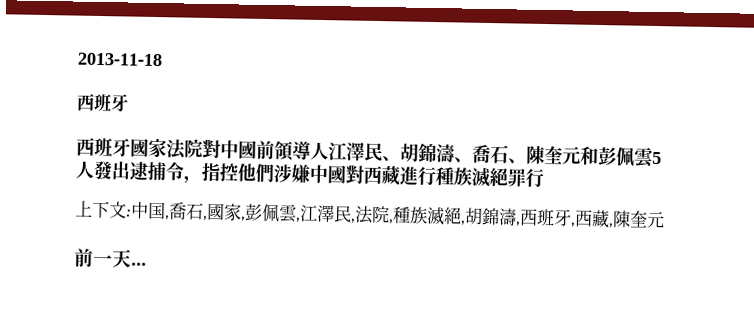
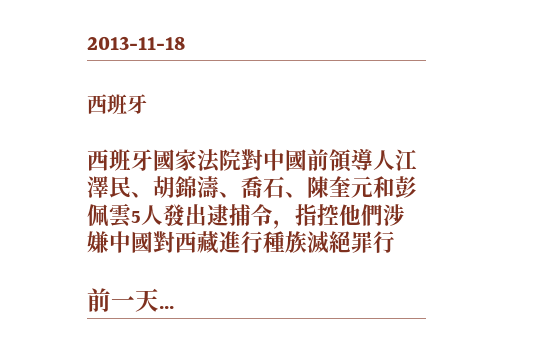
[75,200,665,229] // 上下文:中国,喬石,國家,彭佩雲,江澤民,法院,種族滅絕,胡錦濤,西班牙,西藏,陳奎元 -> (395, 242) none

